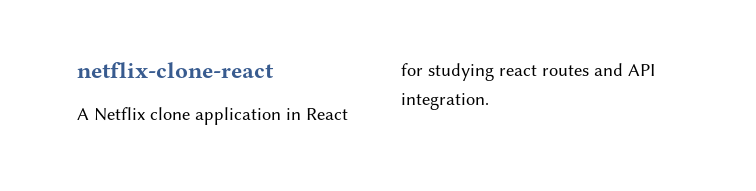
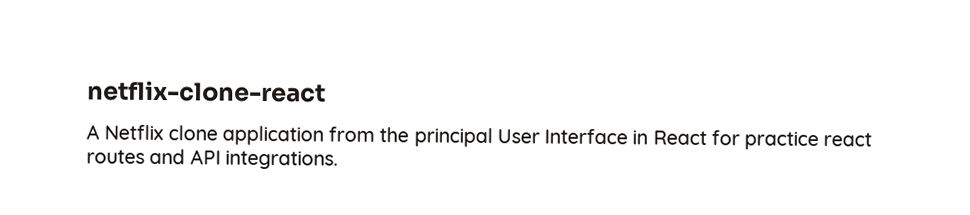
(281, 116) none -> [328,126,629,148] from the principal User Interface
[428,63,494,81] studying -> [744,131,820,151] practice
[401,93,489,110] integration. -> [224,150,338,170] integrations.

